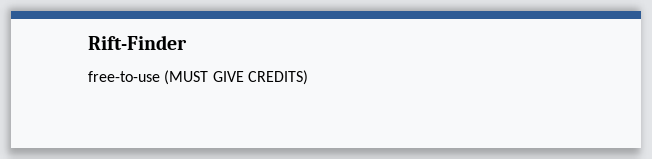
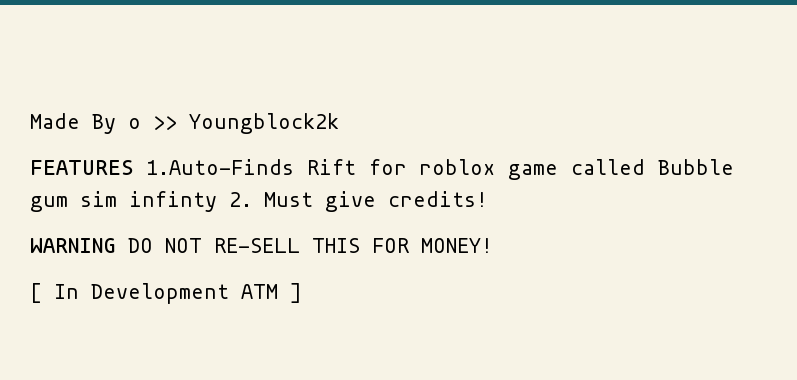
[88,35,187,50] [88,70,308,85] Rift-Finder // free-to-use (MUST GIVE CREDITS) -> [30,113,339,134] [30,159,734,180] [30,191,488,212] [30,238,493,253] [30,283,302,304] Made By o >> Youngblock2k // FEATURES 1.Auto-Finds Rift for roblox game called Bubble gum sim infinty 2. Must give credits! // WARNING DO NOT RE-SELL THIS FOR MONEY! // [ In Development ATM ]

